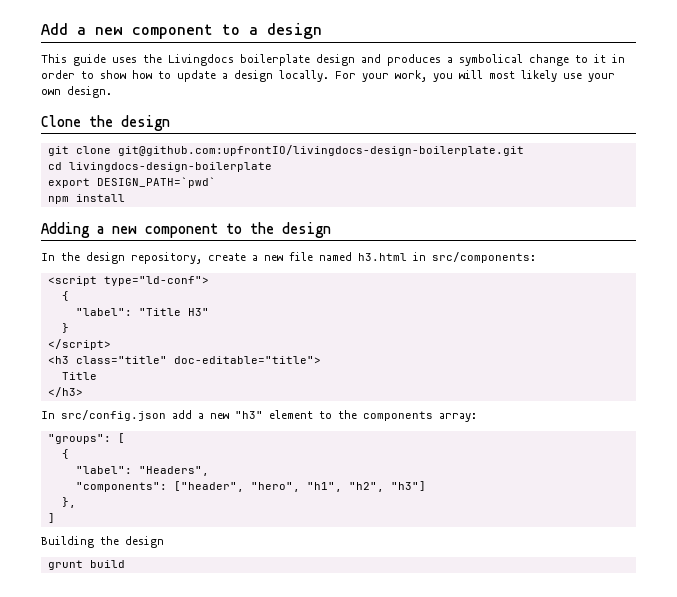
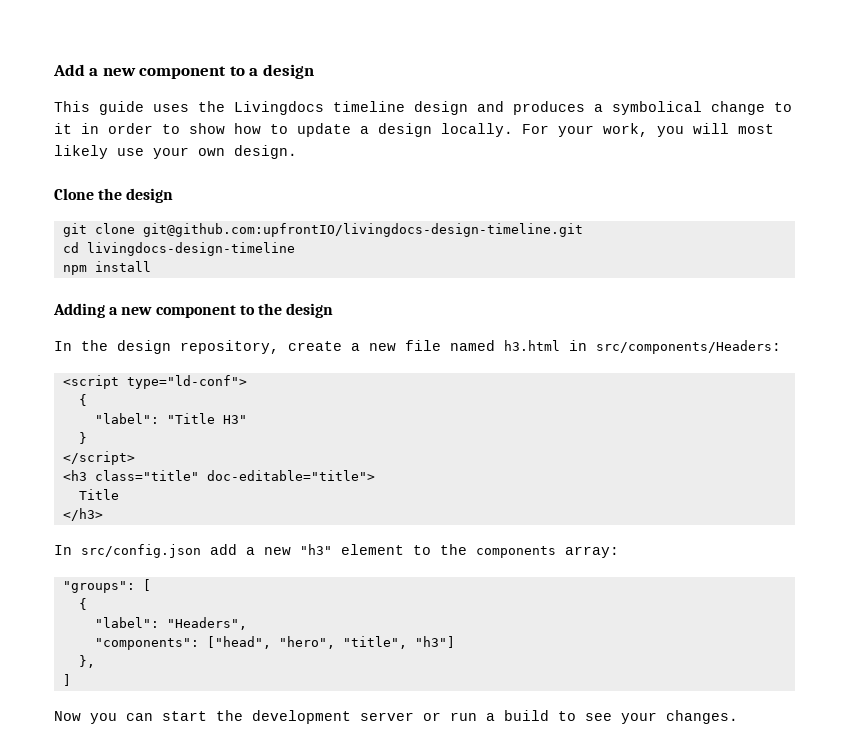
[240,54,310,66] boilerplate -> [333,101,405,112] timeline
[117,145,524,156] git@github.com:upfrontIO/livingdocs-design-boilerplate.git -> [142,223,583,237] git@github.com:upfrontIO/livingdocs-design-timeline.git
[68,162,272,172] [47,177,216,188] livingdocs-design-boilerplate // export DESIGN_PATH=`pwd` -> [86,242,295,256] livingdocs-design-timeline
[432,252,536,263] src/components: -> [596,340,781,354] src/components/Headers:
[173,481,384,492] ["header", "hero", "h1", "h2", -> [206,636,407,649] ["head", "hero", "title",
[41,536,164,548] [47,560,125,570] Building the design // grunt build -> [54,710,738,724] Now you can start the development server or run a build to see your changes.

